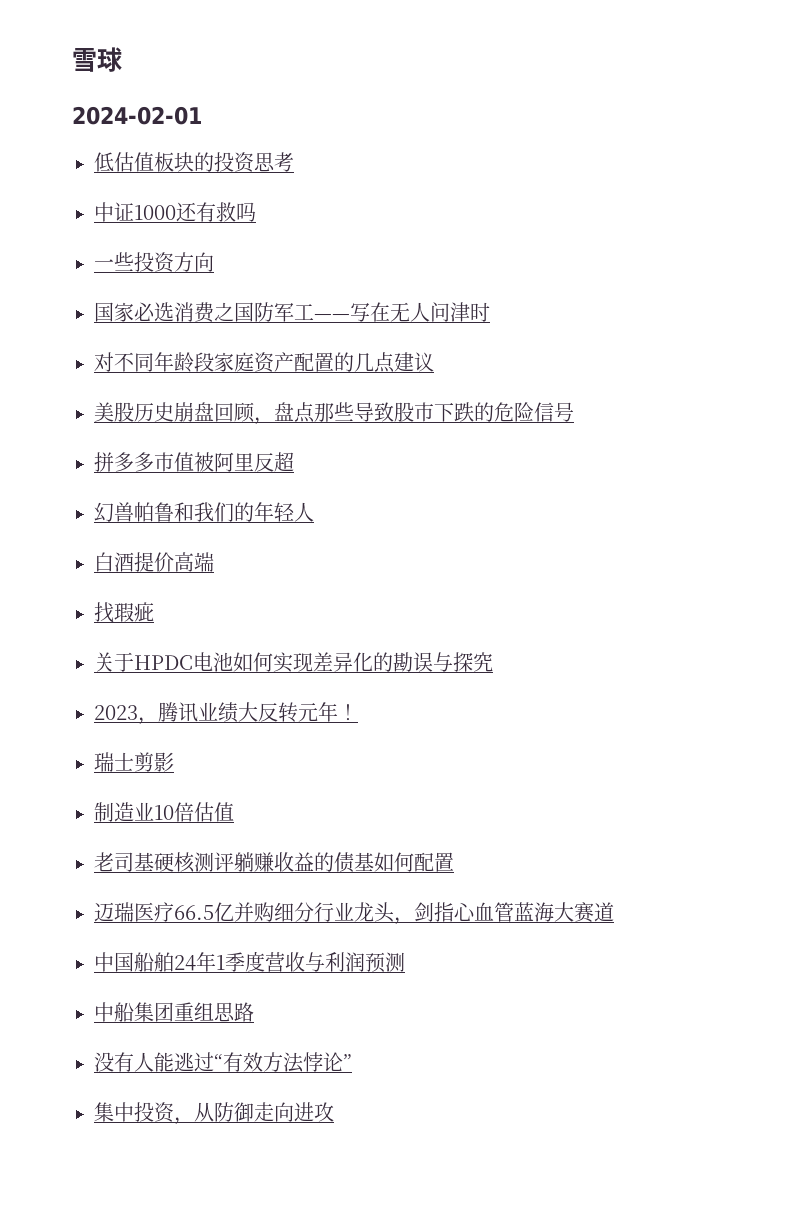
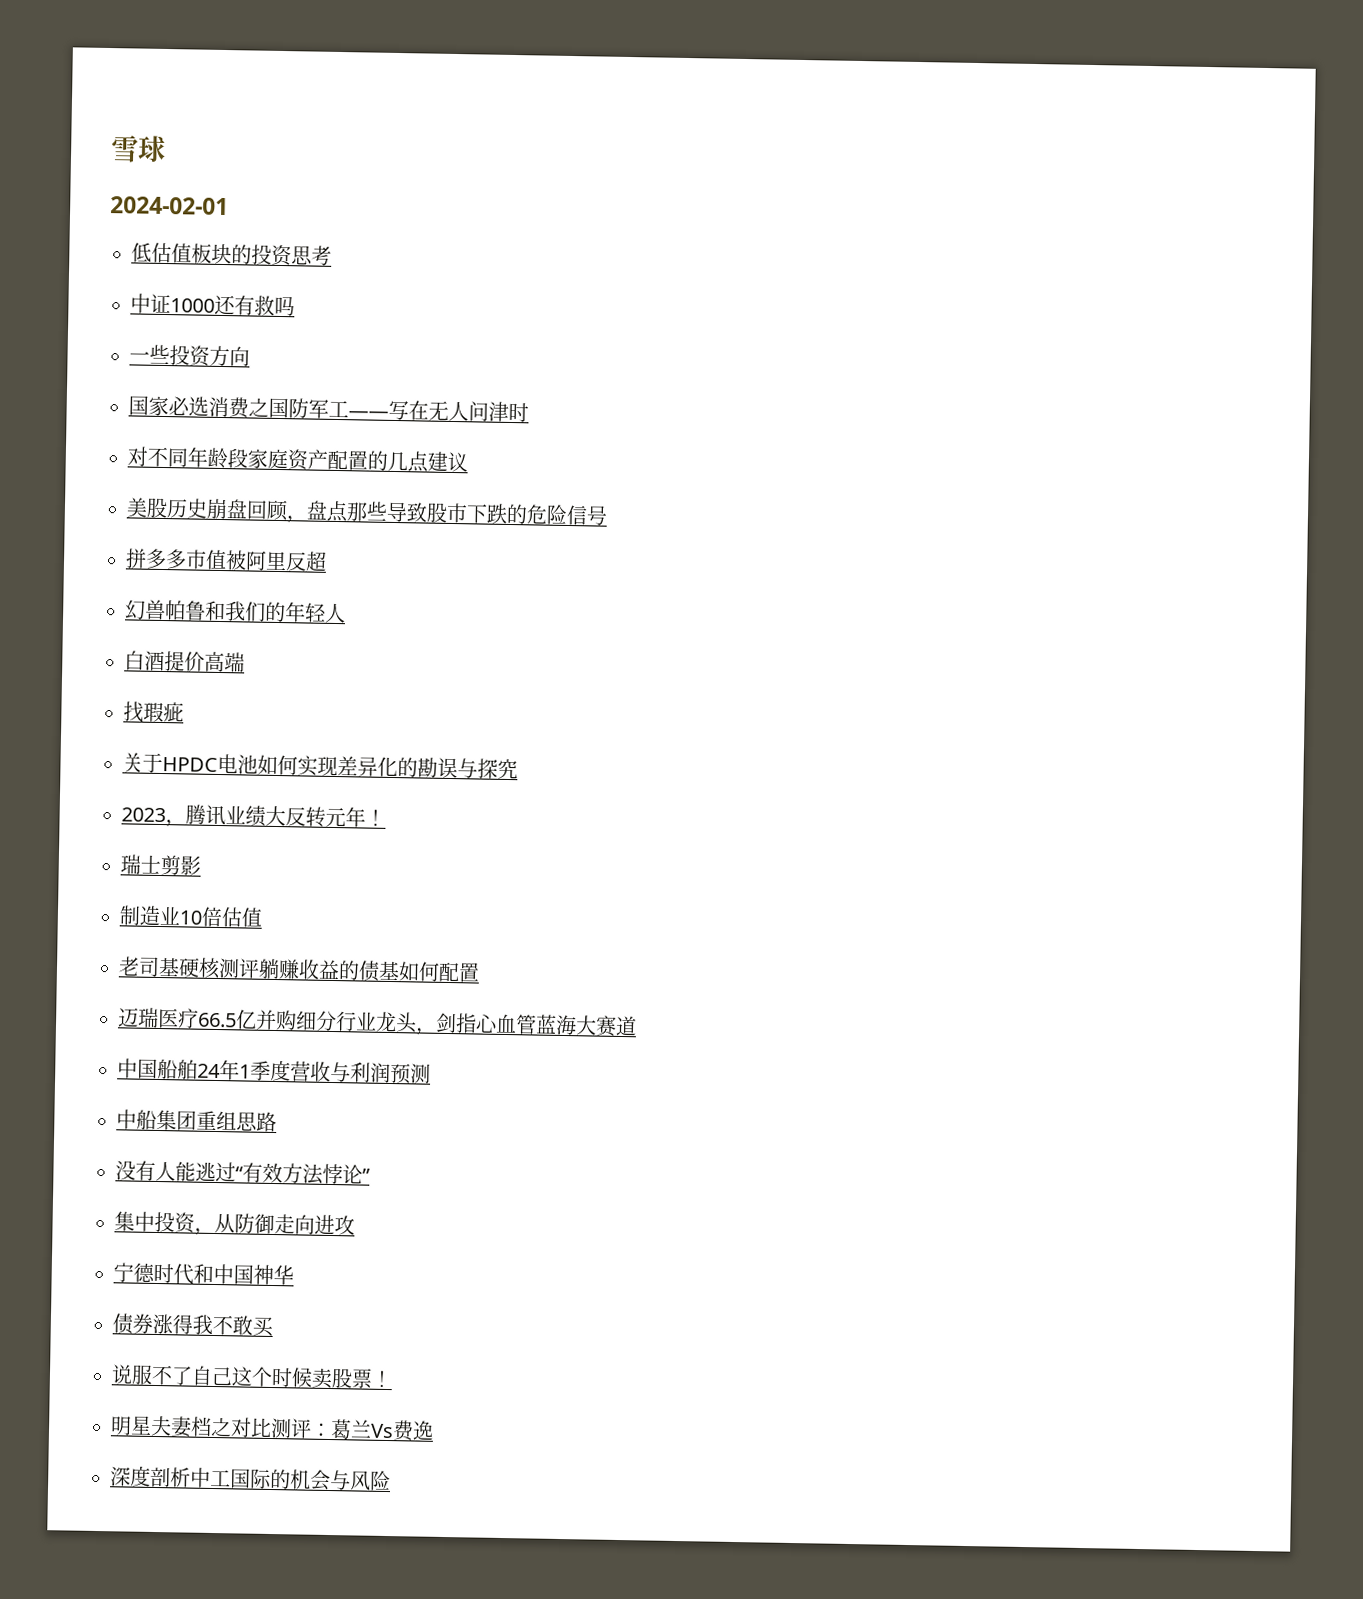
(334, 1112) none -> [113,1262,294,1286] [112,1313,274,1338] [111,1364,393,1390] [110,1415,434,1442] [110,1465,391,1492] // 宁德时代和中国神华 // 债券涨得我不敢买 // 说服不了自己这个时候卖股票！ // 明星夫妻档之对比测评：葛兰Vs费逸 // 深度剖析中工国际的机会与风险

